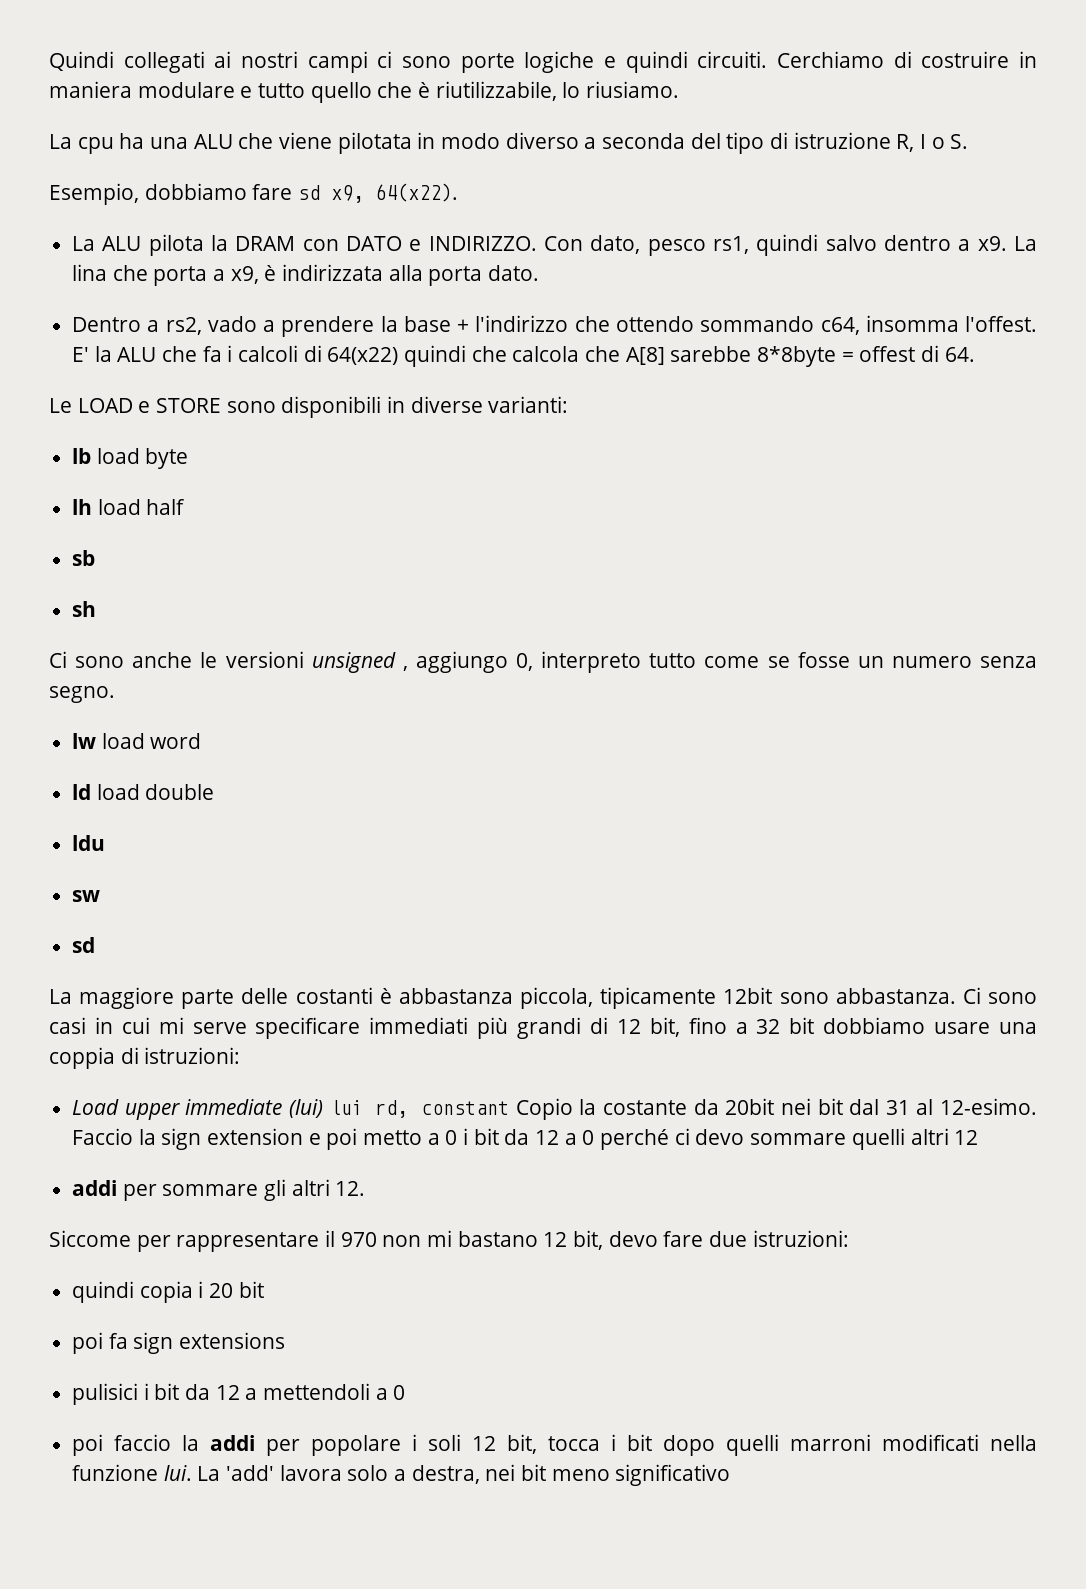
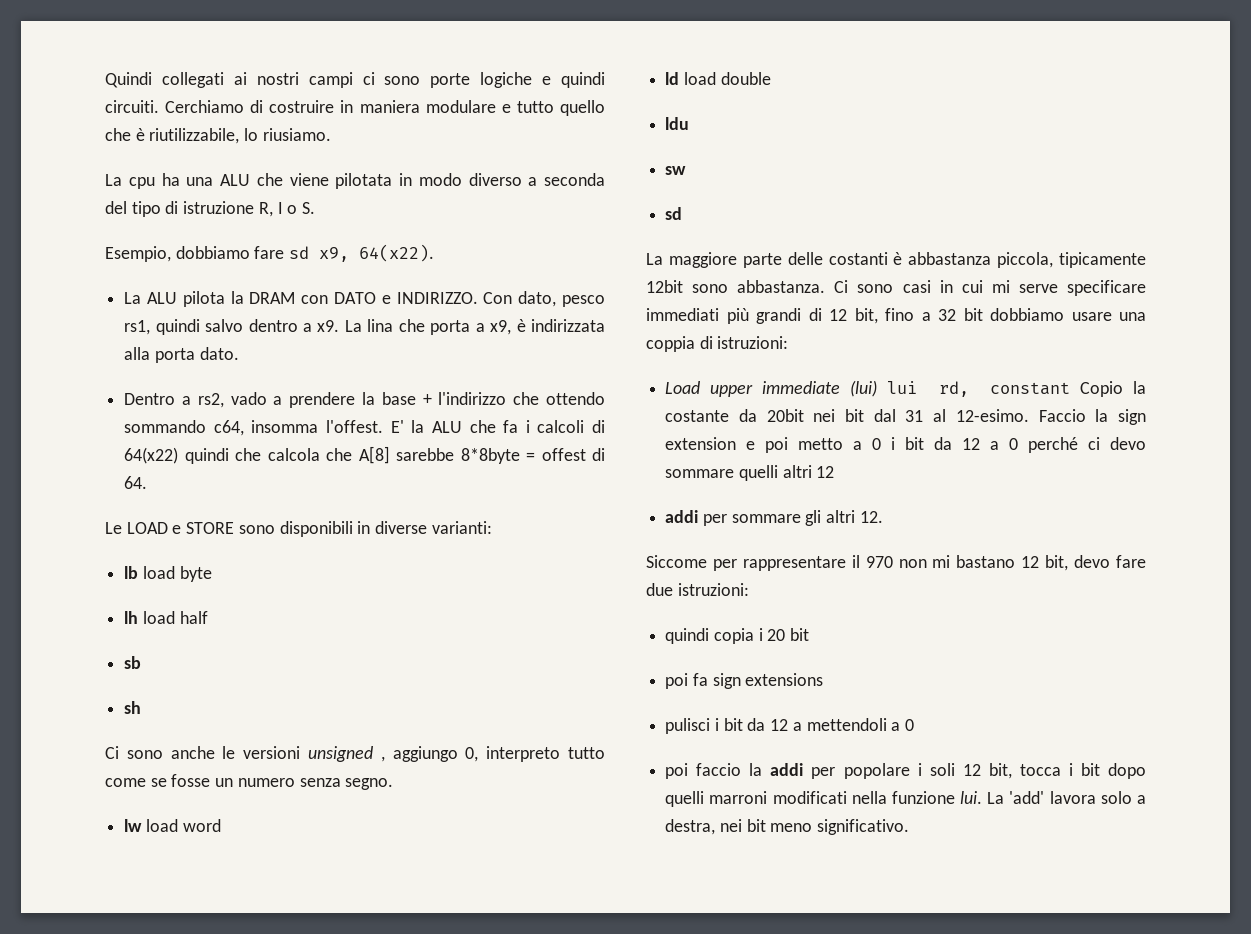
[72,1383,139,1405] pulisici -> [665,718,711,734] pulisci
[615,1464,731,1486] significativo -> [817,819,910,835] significativo.

